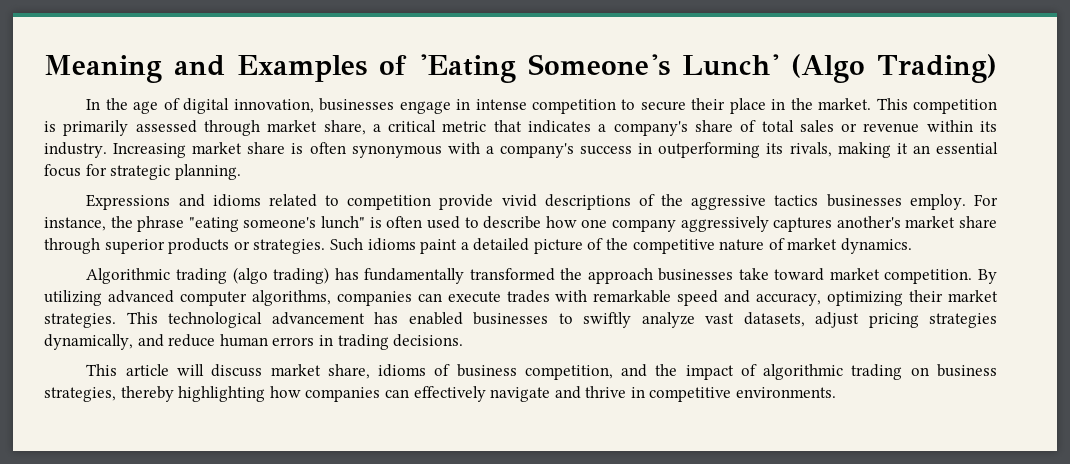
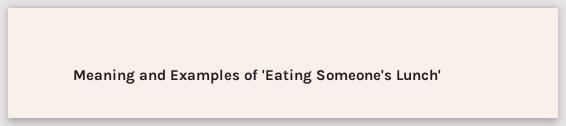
[791,54,997,83] [86,98,997,114] [44,120,997,136] [44,142,998,158] [44,164,241,180] [86,194,998,210] [44,216,997,232] [44,238,913,254] [86,267,997,284] [44,290,998,306] [44,312,997,328] [44,334,464,350] [86,364,997,380] [44,386,837,402] (Algo Trading) // In the age of digital innovation, businesses engage in intense competition to secure their place in the market. This competition is primarily assessed through market share, a critical metric that indicates a company's share of total sales or revenue within its industry. Increasing market share is often synonymous with a company's success in outperforming its rivals, making it an essential focus for strategic planning. // Expressions and idioms related to competition provide vivid descriptions of the aggressive tactics businesses employ. For instance, the phrase "eating someone's lunch" is often used to describe how one company aggressively captures another's market share through superior products or strategies. Such idioms paint a detailed picture of the competitive nature of market dynamics. // Algorithmic trading (algo trading) has fundamentally transformed the approach businesses take toward market competition. By utilizing advanced computer algorithms, companies can execute trades with remarkable speed and accuracy, optimizing their market strategies. This technological advancement has enabled businesses to swiftly analyze vast datasets, adjust pricing strategies dynamically, and reduce human errors in trading decisions. // This article will discuss market share, idioms of business competition, and the impact of algorithmic trading on business strategies, thereby highlighting how companies can effectively navigate and thrive in competitive environments. -> (442, 75) none

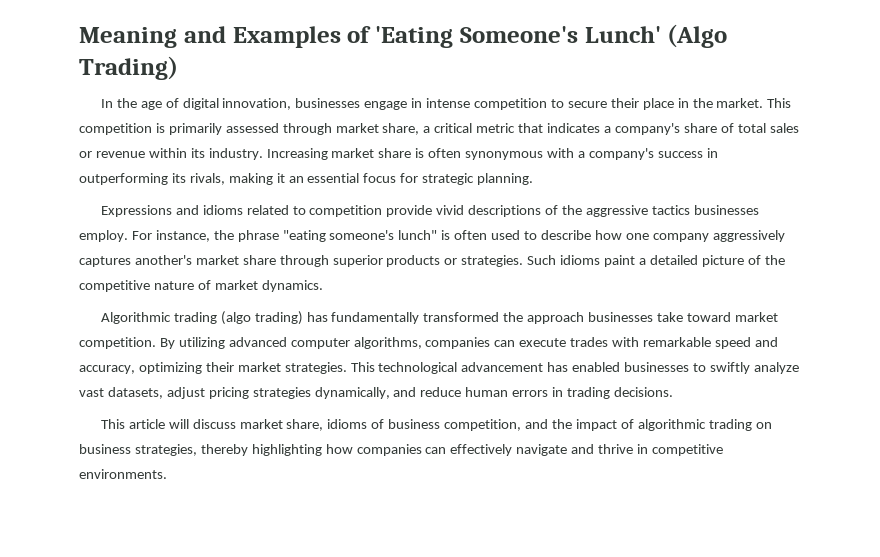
(442, 75) none -> [667,24,728,48] [79,56,178,80] [100,98,792,110] [79,123,799,135] [79,148,718,160] [79,173,534,185] [100,205,759,217] [79,230,785,242] [79,255,785,267] [79,280,323,292] [100,311,778,325] [79,337,778,349] [79,362,799,374] [79,387,673,399] [100,419,772,431] [79,444,723,456] [79,469,167,479] (Algo Trading) // In the age of digital innovation, businesses engage in intense competition to secure their place in the market. This competition is primarily assessed through market share, a critical metric that indicates a company's share of total sales or revenue within its industry. Increasing market share is often synonymous with a company's success in outperforming its rivals, making it an essential focus for strategic planning. // Expressions and idioms related to competition provide vivid descriptions of the aggressive tactics businesses employ. For instance, the phrase "eating someone's lunch" is often used to describe how one company aggressively captures another's market share through superior products or strategies. Such idioms paint a detailed picture of the competitive nature of market dynamics. // Algorithmic trading (algo trading) has fundamentally transformed the approach businesses take toward market competition. By utilizing advanced computer algorithms, companies can execute trades with remarkable speed and accuracy, optimizing their market strategies. This technological advancement has enabled businesses to swiftly analyze vast datasets, adjust pricing strategies dynamically, and reduce human errors in trading decisions. // This article will discuss market share, idioms of business competition, and the impact of algorithmic trading on business strategies, thereby highlighting how companies can effectively navigate and thrive in competitive environments.

